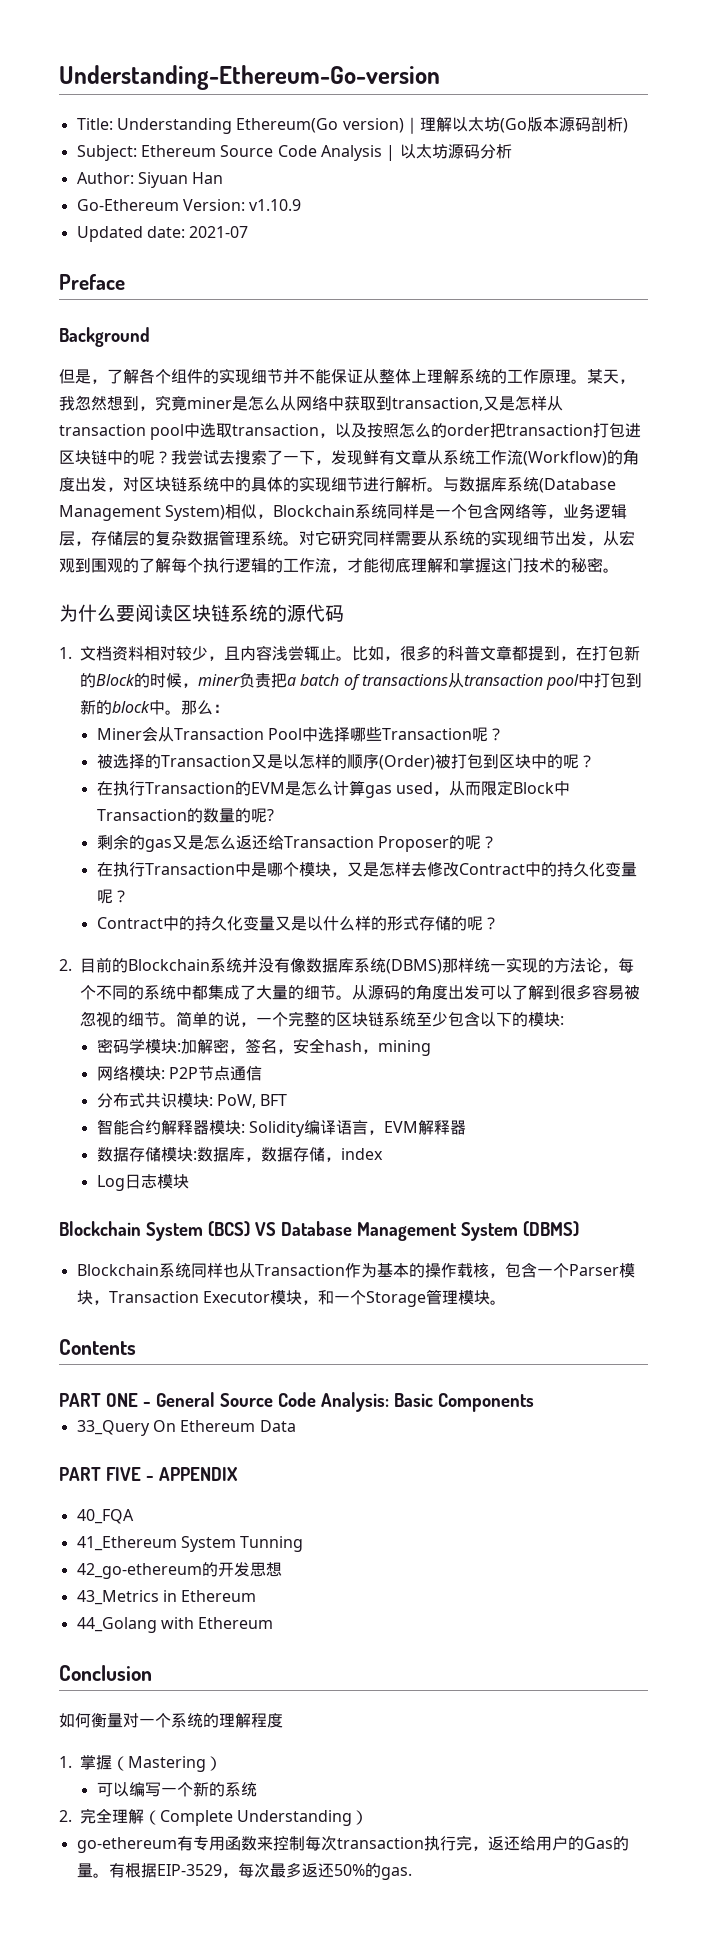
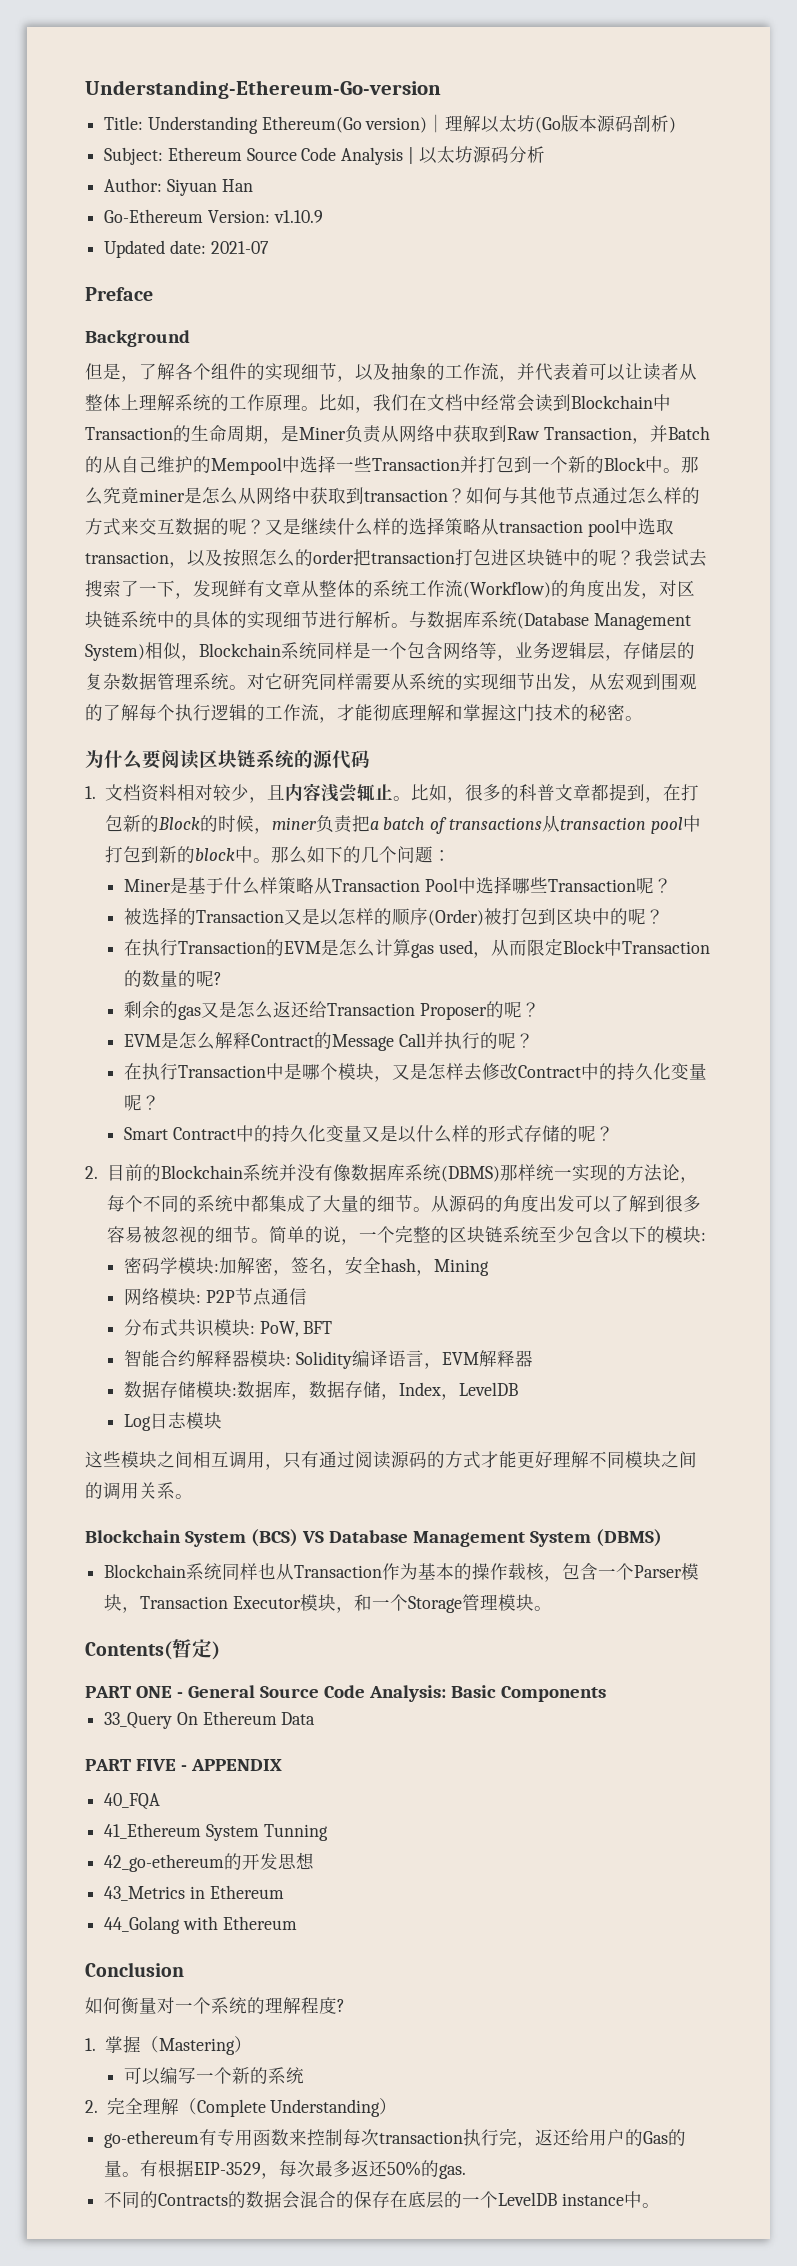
[283,368,363,384] 并不能保证 -> [337,363,679,382] ，以及抽象的工作流，并代表着可以让读者
[587,369,635,384] [59,395,155,411] 某天，我忽然想到， -> [319,394,671,413] [85,425,710,444] [85,455,699,475] [85,487,103,505] 比如，我们在文档中经常会读到Blockchain中Transaction的生命周期，是Miner负责从网络中获取到Raw Transaction，并Batch的从自己维护的Mempool中选择一些Transaction并打包到一个新的Block中。那么
[392,396,547,411] transaction,又是怎样 -> [364,486,700,505] [85,517,481,536] transaction？如何与其他节点通过怎么样的方式来交互数据的呢？又是继续什么样的选择策略
(443, 457) none -> [319,580,373,597] 整体的
[213,704,229,713] [96,726,158,742] ： // Miner会 -> [306,846,451,863] [123,877,314,895] 如下的几个问题： // Miner是基于什么样策略
(498, 842) none -> [123,1032,534,1051] // EVM是怎么解释Contract的Message Call并执行的呢？
(129, 896) none -> [123,1127,168,1140] Smart
[377,1040,431,1056] mining -> [433,1259,489,1276] Mining
[340,1148,383,1160] index -> [398,1382,518,1400] Index，LevelDB
(189, 1181) none -> [85,1451,697,1470] [85,1482,193,1500] // 这些模块之间相互调用，只有通过阅读源码的方式才能更好理解不同模块之间的调用关系。
[59,1339,136,1355] Contents -> [85,1639,220,1660] Contents(暂定)
(283, 1720) none -> [337,1999,345,2012] ?
(412, 1873) none -> [104,2190,660,2209] // 不同的Contracts的数据会混合的保存在底层的一个LevelDB instance中。

